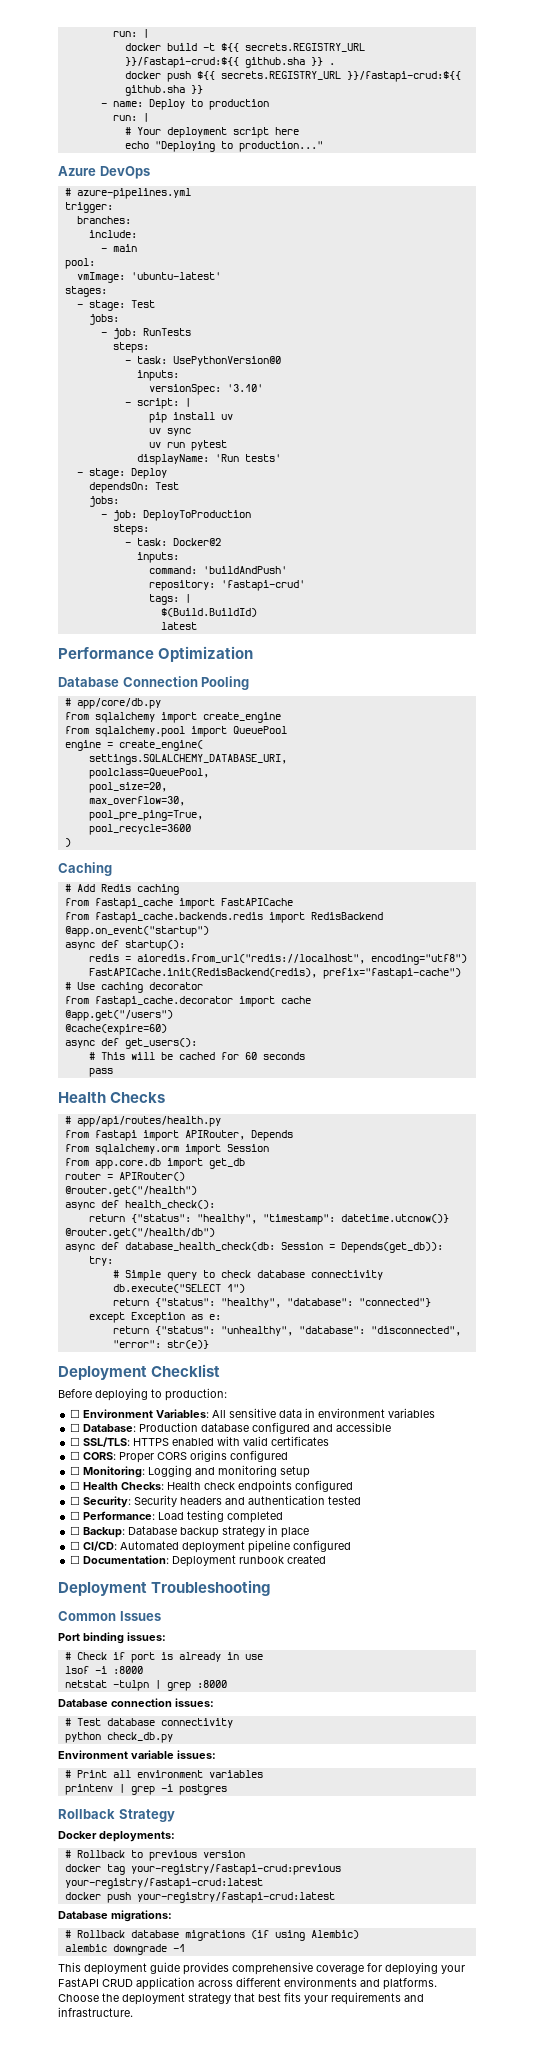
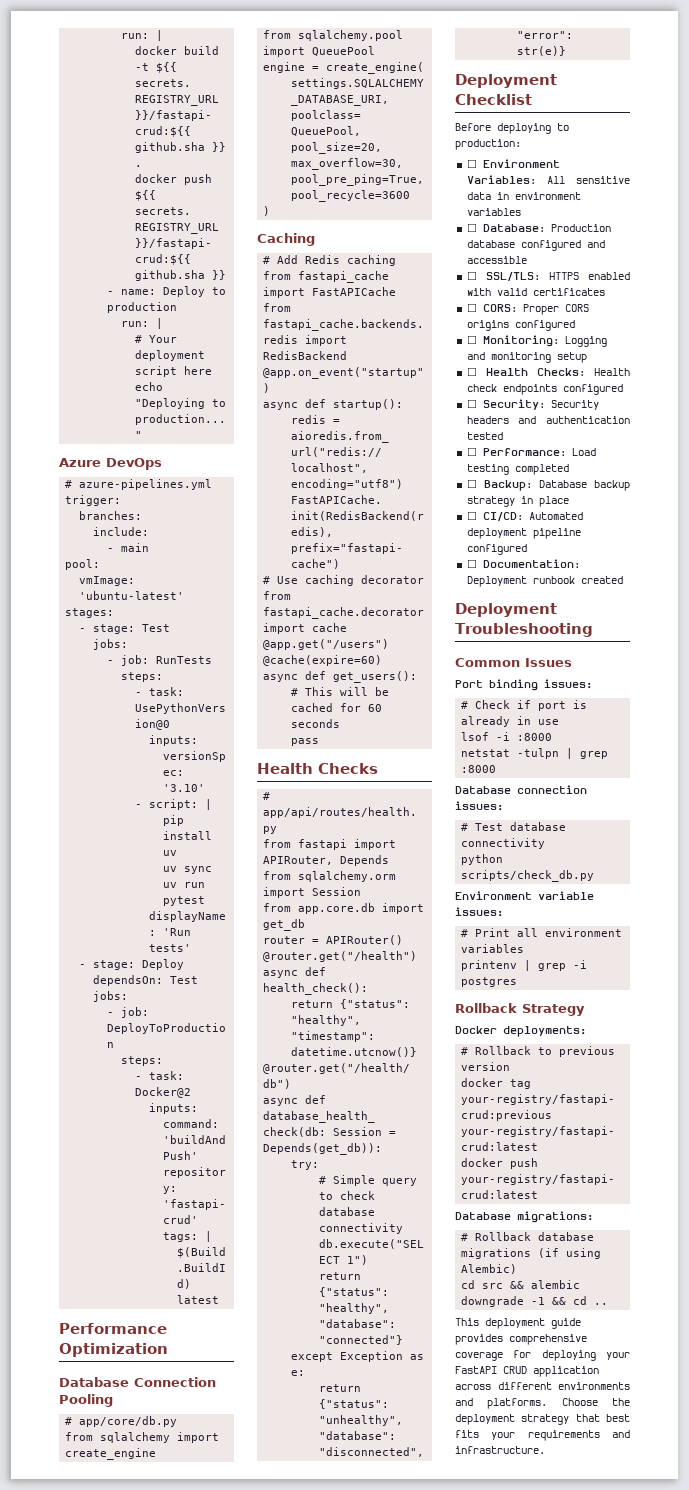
[106,1732,173,1743] check_db.py -> [461,870,595,882] scripts/check_db.py
(359, 1934) none -> [461,1280,525,1289] cd src &&
(185, 1948) none -> [552,1296,609,1305] && cd ..

